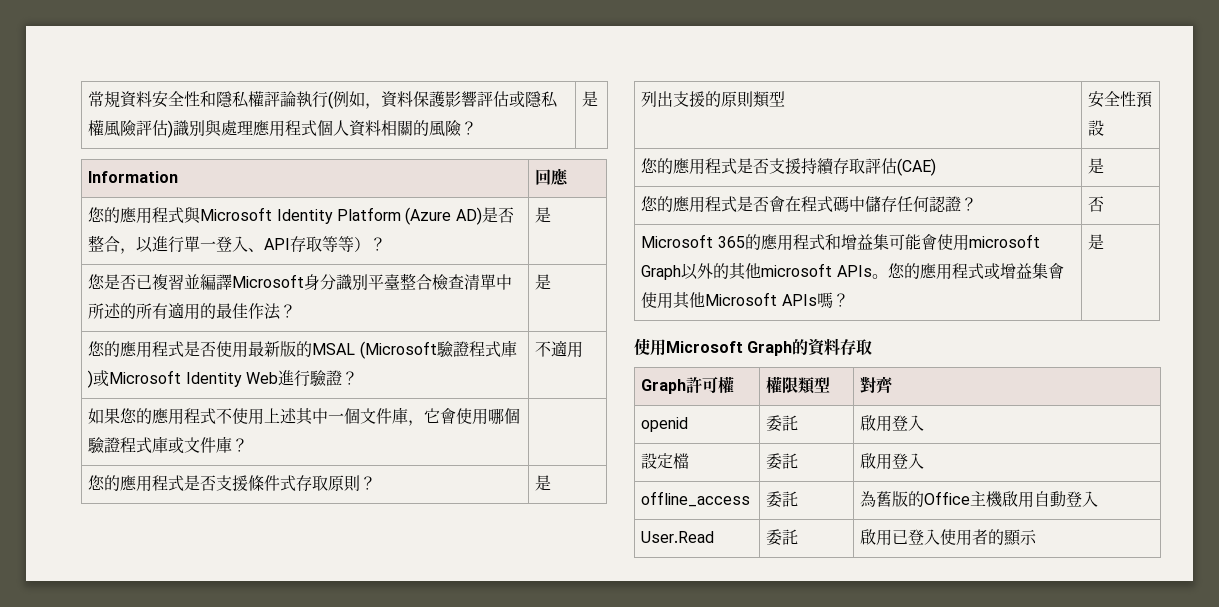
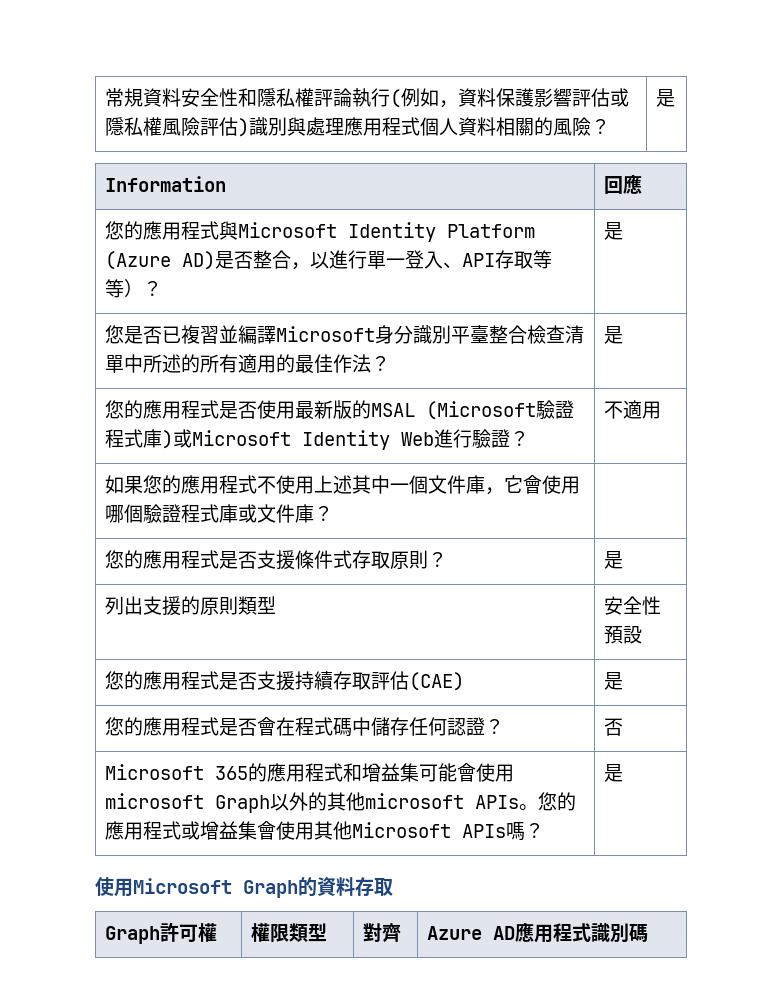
[641,417,689,432] [766,415,799,432] [860,415,925,432] [641,453,690,469] [766,453,799,470] [860,453,925,470] [641,491,751,507] [766,491,799,508] [860,491,1099,508] [641,531,715,543] [766,529,799,546] [860,529,1038,546] // openid | 委託 | 啟用登入 // 設定檔 | 委託 | 啟用登入 // offline_access | 委託 | 為舊版的Office主機啟用自動登入 // User.Read | 委託 | 啟用已登入使用者的顯示 -> [426,922,648,943] | Azure AD應用程式識別碼

